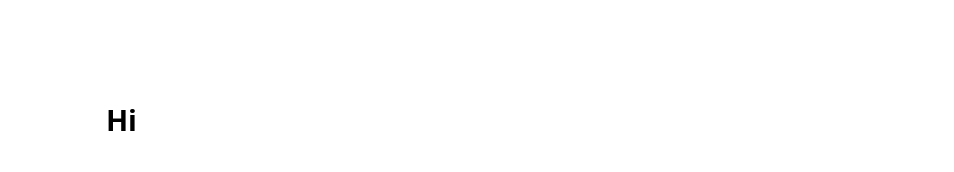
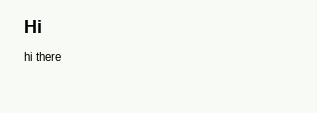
(137, 120) none -> [24,52,62,61] // hi there

